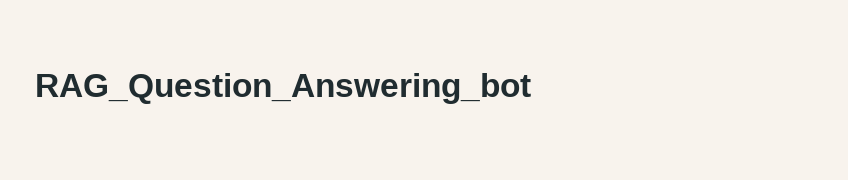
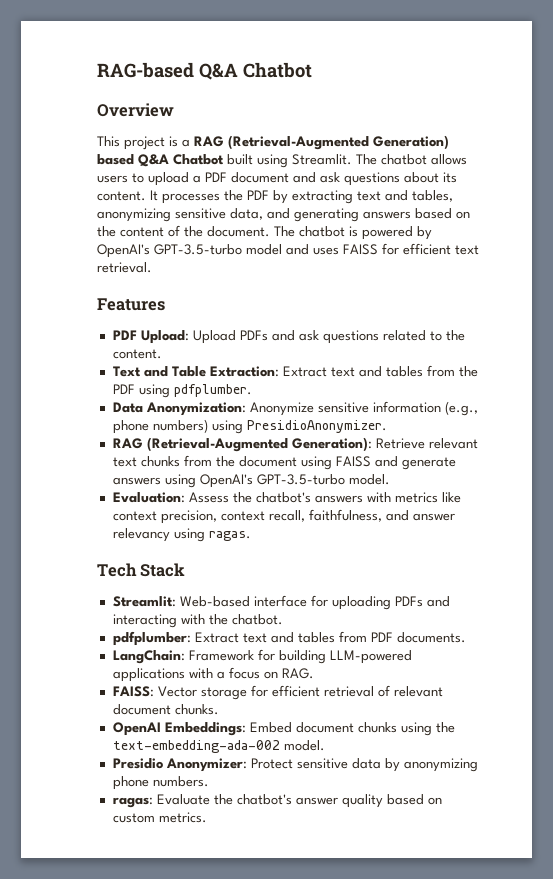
[35,73,531,104] RAG_Question_Answering_bot -> [97,62,312,80] [97,103,174,117] [97,135,449,150] [97,154,467,168] [97,172,457,186] [97,190,453,204] [97,208,470,222] [97,225,432,240] [97,243,479,258] [97,262,152,273] [97,298,165,311] [112,330,465,344] [112,349,162,359] [112,365,478,377] [112,384,252,398] [112,401,478,416] [112,419,387,434] [112,437,478,452] [112,455,456,470] [112,474,390,488] [112,492,461,503] [112,509,455,524] [112,528,251,542] [97,563,186,577] [112,595,450,610] [112,614,283,628] [112,631,466,646] [112,649,412,664] [112,667,314,682] [112,685,443,700] [112,704,219,715] [112,722,455,736] [112,740,325,753] [112,758,478,772] [112,776,209,790] [112,794,442,808] [112,812,207,823] RAG-based Q&A Chatbot // Overview // This project is a RAG (Retrieval-Augmented Generation) based Q&A Chatbot built using Streamlit. The chatbot allows users to upload a PDF document and ask questions about its content. It processes the PDF by extracting text and tables, anonymizing sensitive data, and generating answers based on the content of the document. The chatbot is powered by OpenAI's GPT-3.5-turbo model and uses FAISS for efficient text retrieval. // Features // PDF Upload: Upload PDFs and ask questions related to the content. // Text and Table Extraction: Extract text and tables from the PDF using pdfplumber. // Data Anonymization: Anonymize sensitive information (e.g., phone numbers) using PresidioAnonymizer. // RAG (Retrieval-Augmented Generation): Retrieve relevant text chunks from the document using FAISS and generate answers using OpenAI's GPT-3.5-turbo model. // Evaluation: Assess the chatbot's answers with metrics like context precision, context recall, faithfulness, and answer relevancy using ragas. // Tech Stack // Streamlit: Web-based interface for uploading PDFs and interacting with the chatbot. // pdfplumber: Extract text and tables from PDF documents. // LangChain: Framework for building LLM-powered applications with a focus on RAG. // FAISS: Vector storage for efficient retrieval of relevant document chunks. // OpenAI Embeddings: Embed document chunks using the text-embedding-ada-002 model. // Presidio Anonymizer: Protect sensitive data by anonymizing phone numbers. // ragas: Evaluate the chatbot's answer quality based on custom metrics.

